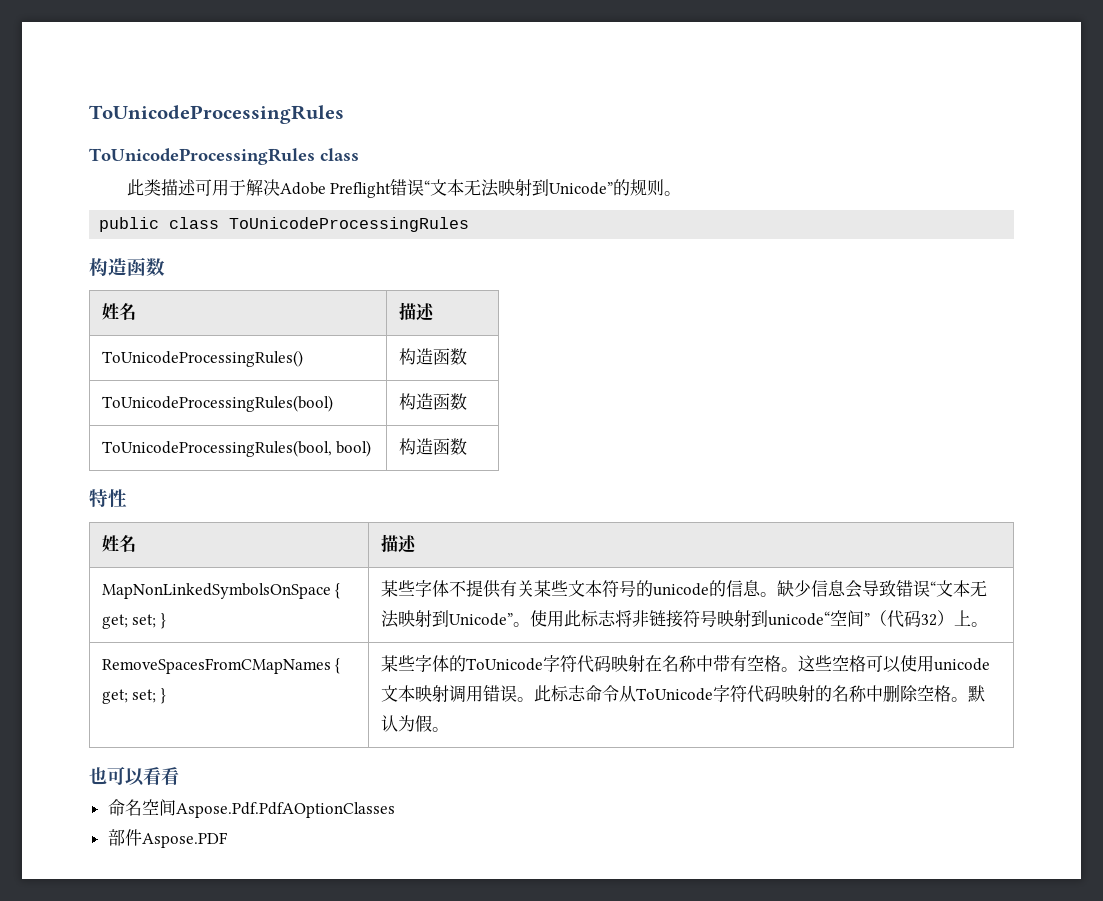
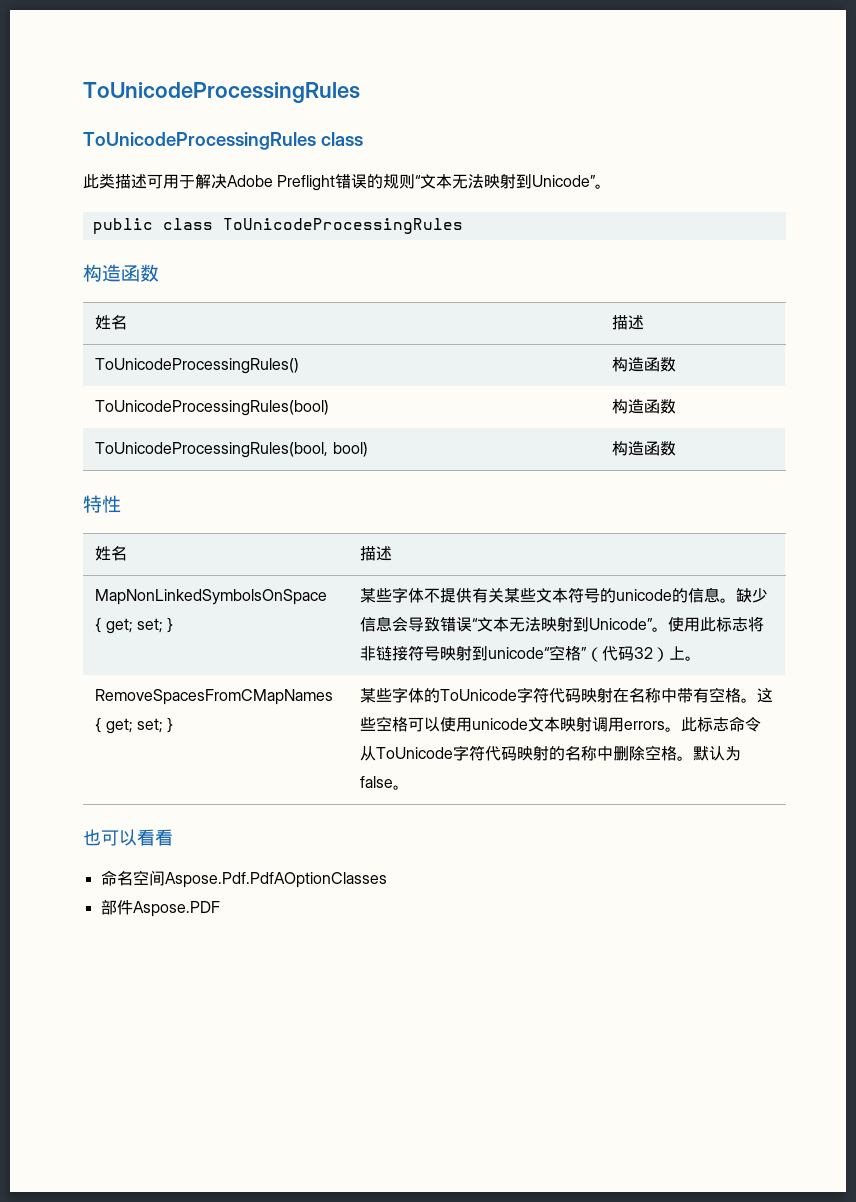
[424,179,665,197] “文本无法映射到Unicode”的规则 -> [367,174,597,189] 的规则“文本无法映射到Unicode”
[846,610,864,627] 间 -> [565,646,582,661] 格
[482,685,517,702] 错误 -> [624,721,666,730] errors
[414,715,432,732] 假 -> [360,776,394,788] false

